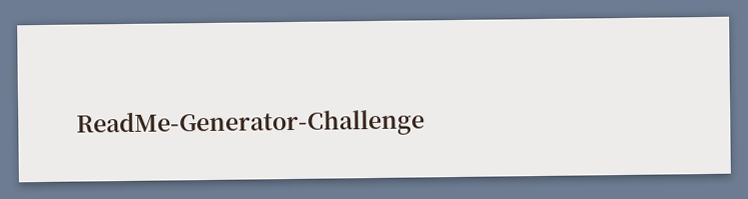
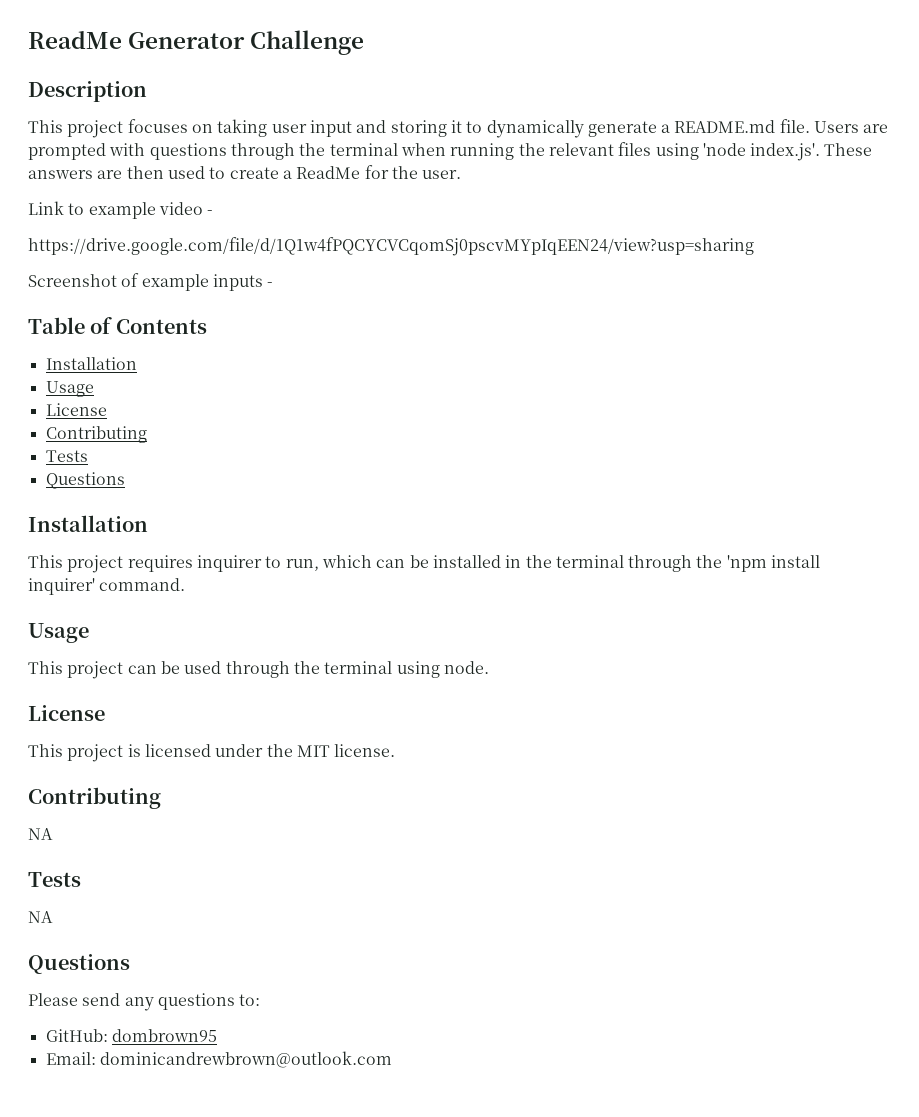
[76,108,425,139] ReadMe-Generator-Challenge -> [28,30,365,55] [28,81,147,102] [28,119,889,138] [28,142,873,161] [28,165,462,179] [28,201,214,219] [28,237,754,256] [28,273,274,291] [28,317,207,334] [45,357,137,370] [45,381,94,397] [45,403,107,416] [45,426,147,443] [45,450,88,462] [45,472,125,489] [28,515,148,532] [28,555,821,573] [28,578,186,595] [28,623,89,643] [28,661,489,679] [28,705,105,721] [28,744,396,762] [28,787,161,809] [28,828,53,840] [28,872,81,887] [28,911,53,923] [28,954,130,974] [28,993,261,1011] [45,1029,217,1042] [45,1051,392,1068] ReadMe Generator Challenge // Description // This project focuses on taking user input and storing it to dynamically generate a README.md file. Users are prompted with questions through the terminal when running the relevant files using 'node index.js'. These answers are then used to create a ReadMe for the user. // Link to example video - // https://drive.google.com/file/d/1Q1w4fPQCYCVCqomSj0pscvMYpIqEEN24/view?usp=sharing // Screenshot of example inputs - // Table of Contents // Installation // Usage // License // Contributing // Tests // Questions // Installation // This project requires inquirer to run, which can be installed in the terminal through the 'npm install inquirer' command. // Usage // This project can be used through the terminal using node. // License // This project is licensed under the MIT license. // Contributing // NA // Tests // NA // Questions // Please send any questions to: // GitHub: dombrown95 // Email: dominicandrewbrown@outlook.com

